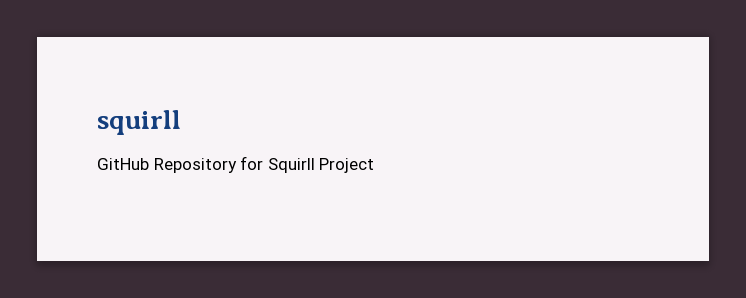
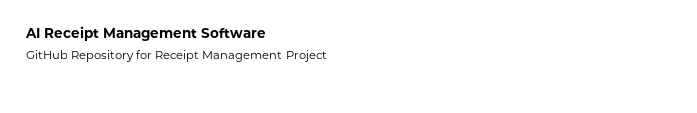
[97,110,181,135] squirll -> [25,26,266,41] AI Receipt Management Software
[267,158,315,173] Squirll -> [155,50,283,62] Receipt Management

